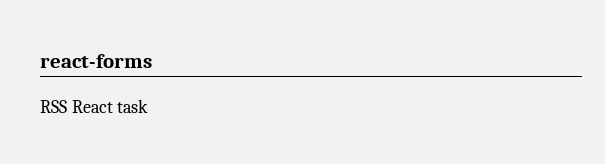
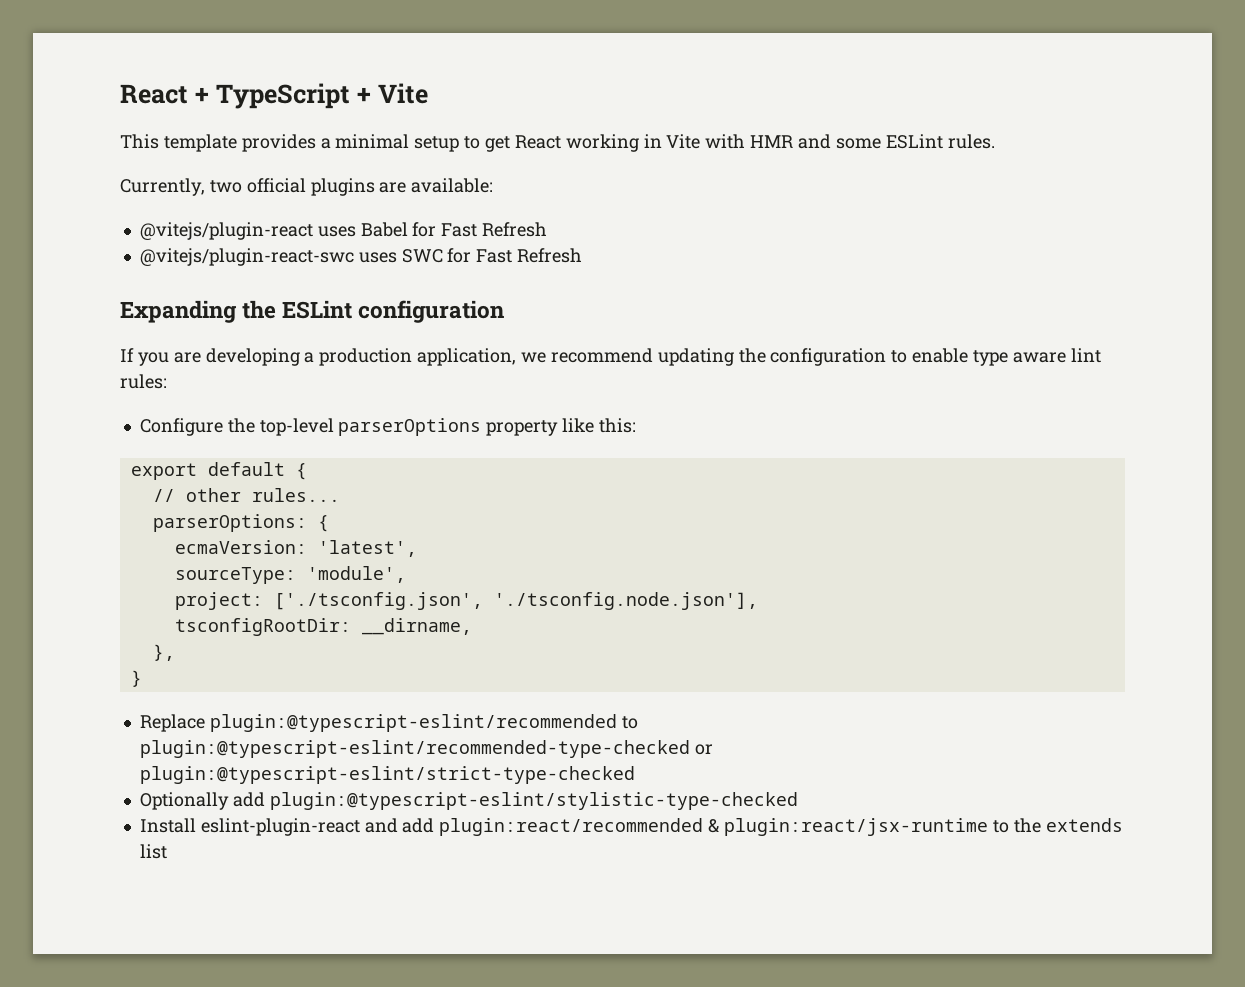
[40,54,152,68] [40,99,149,113] react-forms // RSS React task -> [120,83,428,109] [120,134,995,152] [120,178,494,196] [139,222,548,240] [139,248,583,266] [120,300,505,323] [120,348,1101,366] [120,374,167,389] [139,418,636,436] [130,462,307,480] [152,488,340,502] [152,514,329,532] [174,540,417,557] [174,566,406,584] [174,592,758,610] [174,618,472,636] [152,644,175,661] [130,670,142,687] [139,714,638,732] [139,740,713,758] [139,766,635,784] [139,792,798,810] [139,818,1123,836] [139,844,167,859] React + TypeScript + Vite // This template provides a minimal setup to get React working in Vite with HMR and some ESLint rules. // Currently, two official plugins are available: // @vitejs/plugin-react uses Babel for Fast Refresh // @vitejs/plugin-react-swc uses SWC for Fast Refresh // Expanding the ESLint configuration // If you are developing a production application, we recommend updating the configuration to enable type aware lint rules: // Configure the top-level parserOptions property like this: // export default { // // other rules... // parserOptions: { // ecmaVersion: 'latest', // sourceType: 'module', // project: ['./tsconfig.json', './tsconfig.node.json'], // tsconfigRootDir: __dirname, // }, // } // Replace plugin:@typescript-eslint/recommended to plugin:@typescript-eslint/recommended-type-checked or plugin:@typescript-eslint/strict-type-checked // Optionally add plugin:@typescript-eslint/stylistic-type-checked // Install eslint-plugin-react and add plugin:react/recommended & plugin:react/jsx-runtime to the extends list

